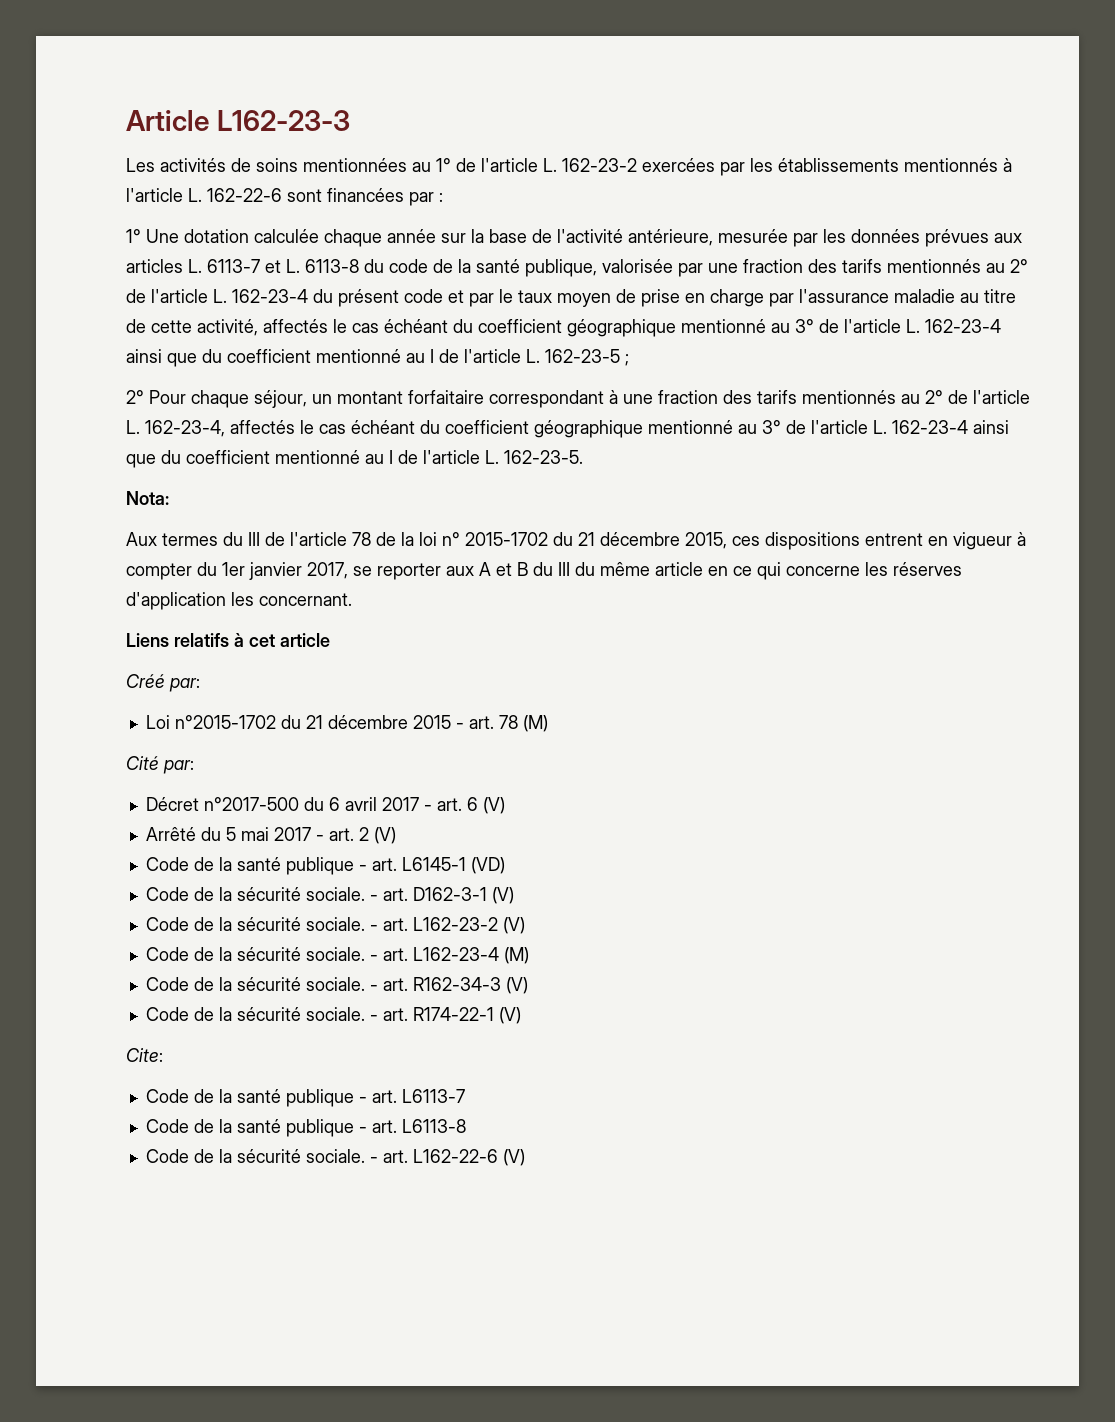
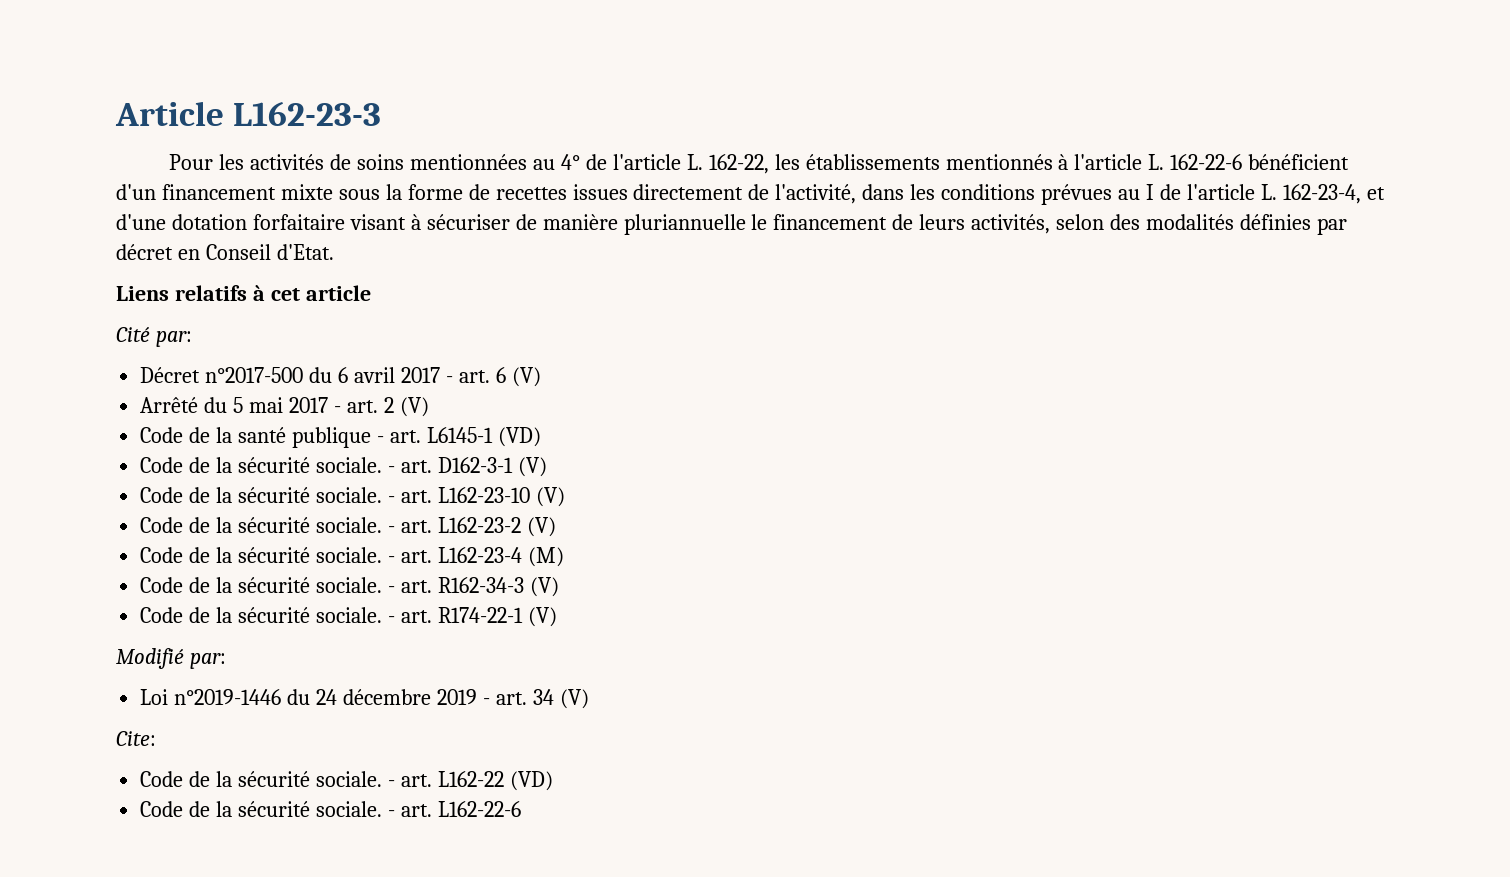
[126,158,155,172] Les -> [169,154,245,170] Pour les
[436,158,745,176] 1° de l'article L. 162-23-2 exercées par -> [560,154,769,174] 4° de l'article L. 162-22,
[287,188,443,206] [126,229,1022,247] [126,259,1028,277] [126,289,1016,307] [126,319,1001,337] [126,349,629,367] [126,390,1030,408] [126,420,1009,438] [126,450,583,468] [126,491,169,505] [126,532,1026,550] [126,562,962,580] [126,592,352,610] sont financées par : // 1° Une dotation calculée chaque année sur la base de l'activité antérieure, mesurée par les données prévues aux articles L. 6113-7 et L. 6113-8 du code de la santé publique, valorisée par une fraction des tarifs mentionnés au 2° de l'article L. 162-23-4 du présent code et par le taux moyen de prise en charge par l'assurance maladie au titre de cette activité, affectés le cas échéant du coefficient géographique mentionné au 3° de l'article L. 162-23-4 ainsi que du coefficient mentionné au I de l'article L. 162-23-5 ; // 2° Pour chaque séjour, un montant forfaitaire correspondant à une fraction des tarifs mentionnés au 2° de l'article L. 162-23-4, affectés le cas échéant du coefficient géographique mentionné au 3° de l'article L. 162-23-4 ainsi que du coefficient mentionné au I de l'article L. 162-23-5. // Nota: // Aux termes du III de l'article 78 de la loi n° 2015-1702 du 21 décembre 2015, ces dispositions entrent en vigueur à compter du 1er janvier 2017, se reporter aux A et B du III du même article en ce qui concerne les réserves d'application les concernant. -> [1248,154,1350,170] [116,184,1385,205] [116,214,1347,235] [116,244,334,260] bénéficient d'un financement mixte sous la forme de recettes issues directement de l'activité, dans les conditions prévues au I de l'article L. 162-23-4, et d'une dotation forfaitaire visant à sécuriser de manière pluriannuelle le financement de leurs activités, selon des modalités définies par décret en Conseil d'Etat.
[126,674,200,692] [145,715,548,732] // Créé par: // Loi n°2015-1702 du 21 décembre 2015 - art. 78 (M) -> (371, 293) none
(514, 895) none -> [140,487,565,507] // Code de la sécurité sociale. - art. L162-23-10 (V)
[126,1048,163,1062] [145,1089,465,1107] [145,1119,466,1137] Cite: // Code de la santé publique - art. L6113-7 // Code de la santé publique - art. L6113-8 -> [116,648,226,669] [140,689,589,709] [116,731,156,746] [140,771,553,791] Modifié par: // Loi n°2019-1446 du 24 décembre 2019 - art. 34 (V) // Cite: // Code de la sécurité sociale. - art. L162-22 (VD)
[502,1149,525,1166] (V) -> (521, 809) none

